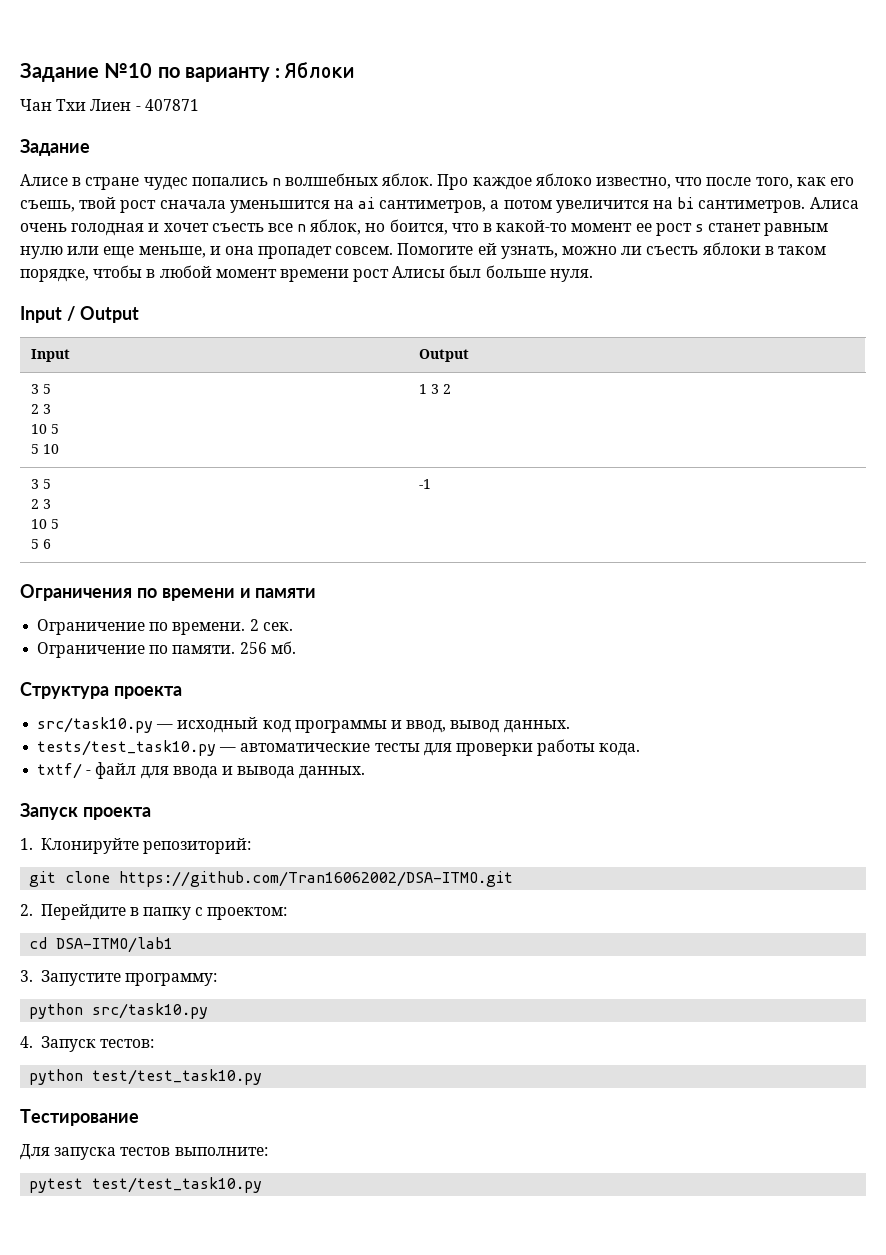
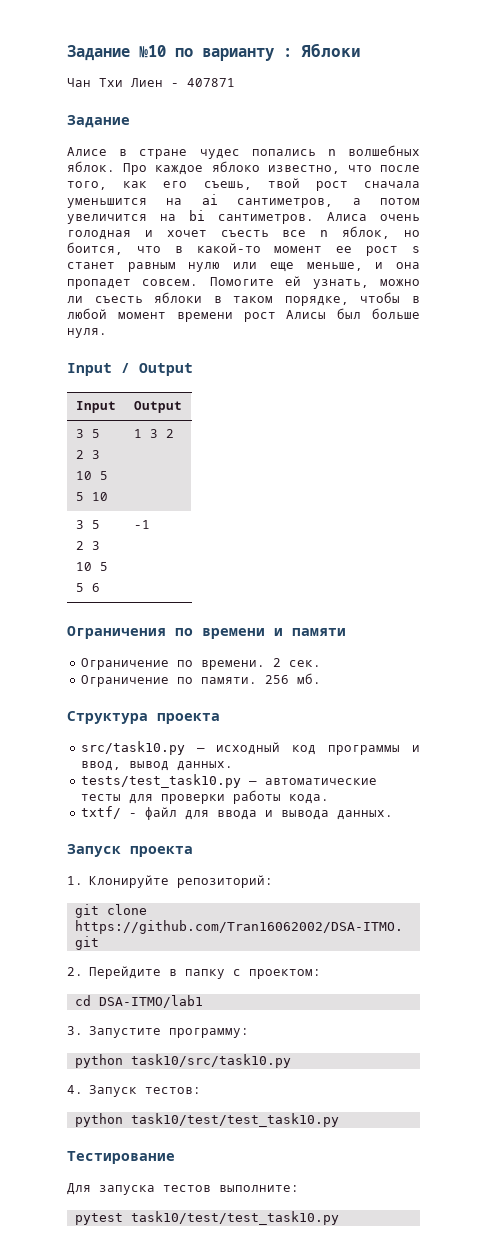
[92,1003,209,1019] src/task10.py -> [130,1054,291,1068] task10/src/task10.py
[92,1069,263,1085] test/test_task10.py -> [130,1113,339,1127] task10/test/test_task10.py
[92,1177,263,1193] test/test_task10.py -> [130,1211,339,1225] task10/test/test_task10.py

